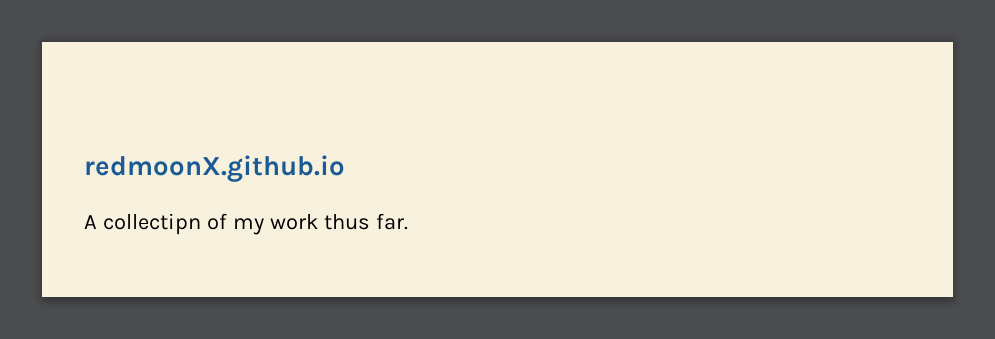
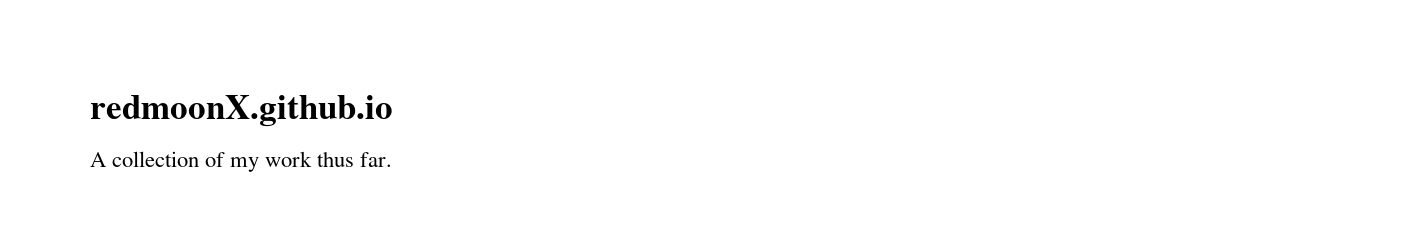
[102,213,201,235] collectipn -> [112,151,200,167] collection

